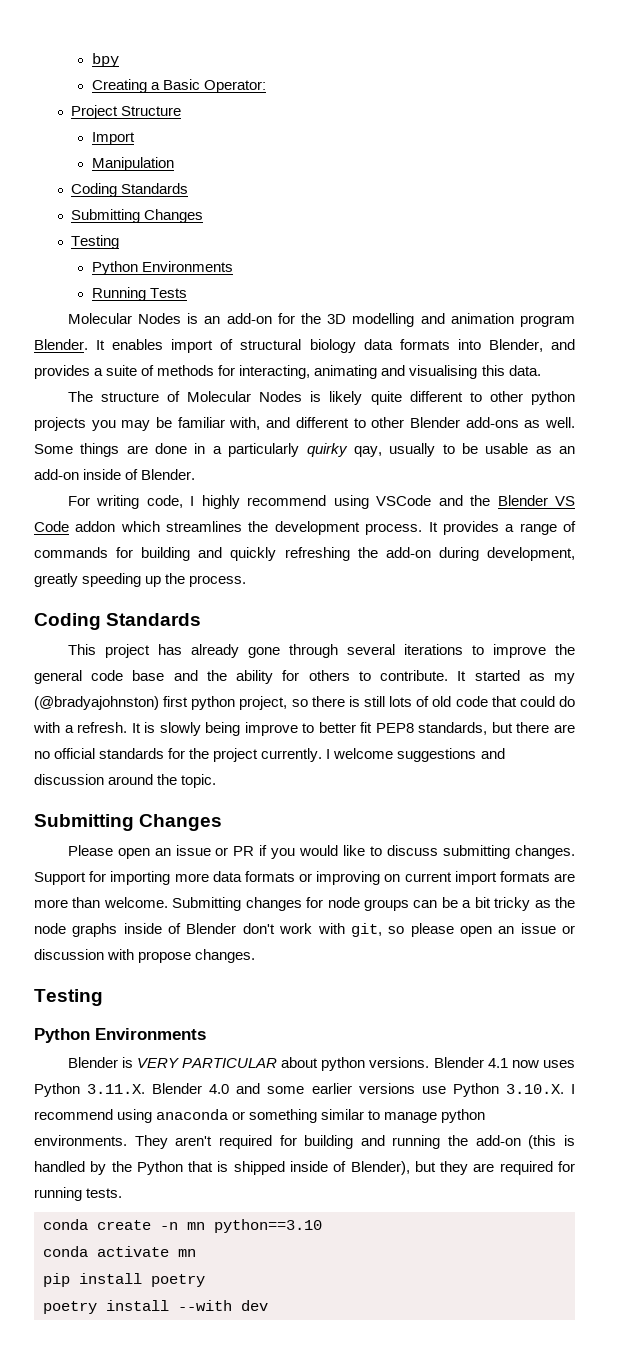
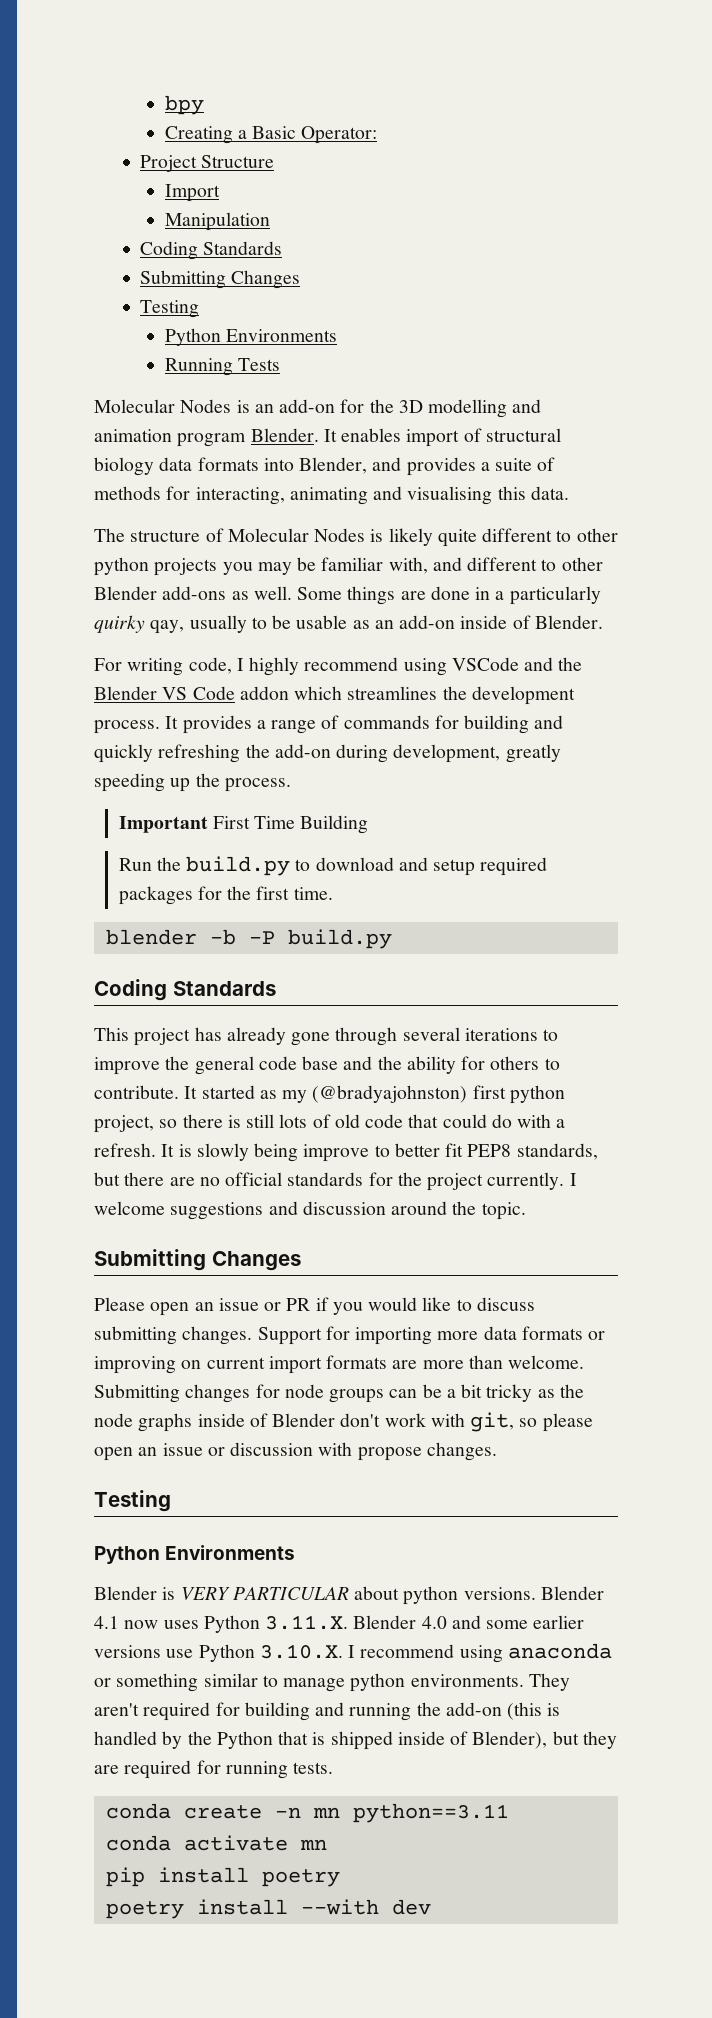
(247, 581) none -> [118,815,369,834] [118,856,548,876] [118,886,333,905] [105,929,392,949] // Important First Time Building // Run the build.py to download and setup required packages for the first time. // blender -b -P build.py
[214,1219,322,1233] python==3.10 -> [352,1803,509,1823] python==3.11

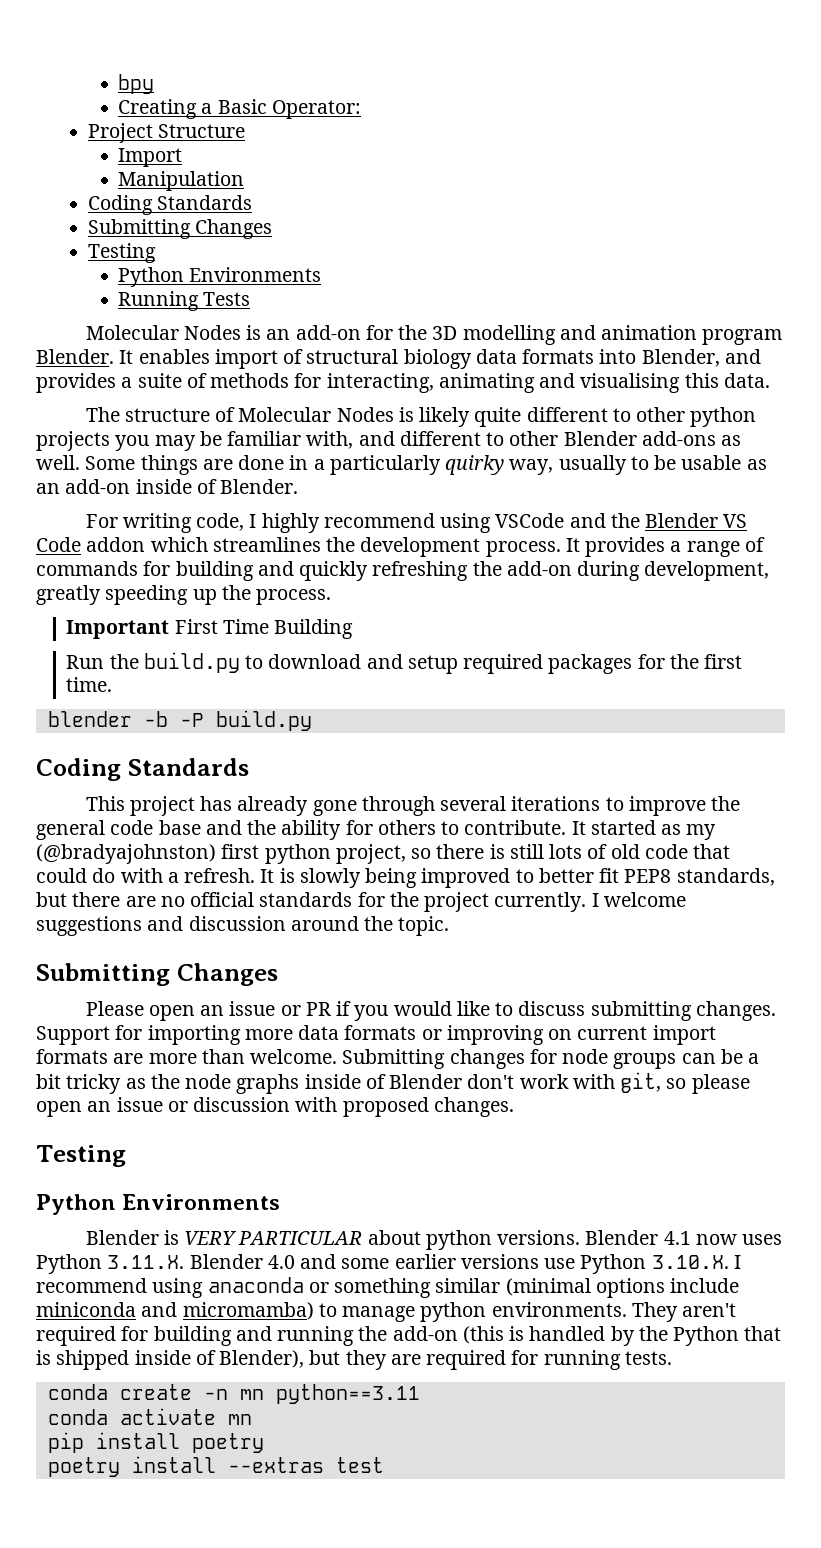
[150,620,185,634] qay, -> [509,459,554,475] way,
[303,1144,370,1162] improve -> [421,868,511,888] improved
[357,1447,422,1461] propose -> [342,1097,429,1117] proposed
(258, 1680) none -> [505,1278,740,1298] [36,1302,314,1320] (minimal options include miniconda and micromamba)
[300,1899,431,1915] --with dev -> [227,1457,384,1473] --extras test

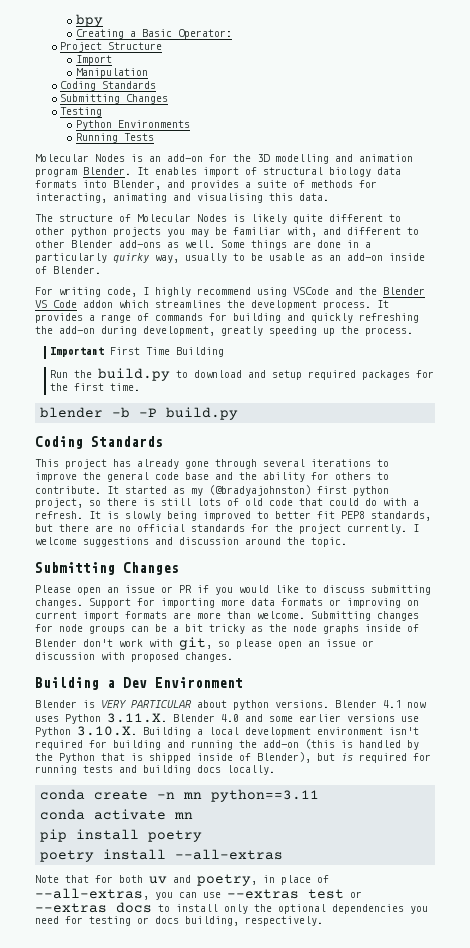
[36,1145,126,1167] [36,1194,281,1215] Testing // Python Environments -> [35,677,243,690] Building a Dev Environment
[733,1255,741,1269] [36,1277,740,1298] [36,1302,737,1322] I recommend using anaconda or something similar (minimal options include miniconda and micromamba) to manage python environments. They aren't -> [143,727,419,737] Building a local development environment isn't
[345,1350,421,1370] they are -> [341,753,353,761] is
[624,1351,672,1365] tests. -> [83,765,275,775] tests and building docs locally.
[227,1457,384,1473] --extras test -> [175,849,284,860] [35,874,329,886] [35,888,362,900] [35,902,428,914] [35,916,323,926] --all-extras // Note that for both uv and poetry, in place of --all-extras, you can use --extras test or --extras docs to install only the optional dependencies you need for testing or docs building, respectively.

